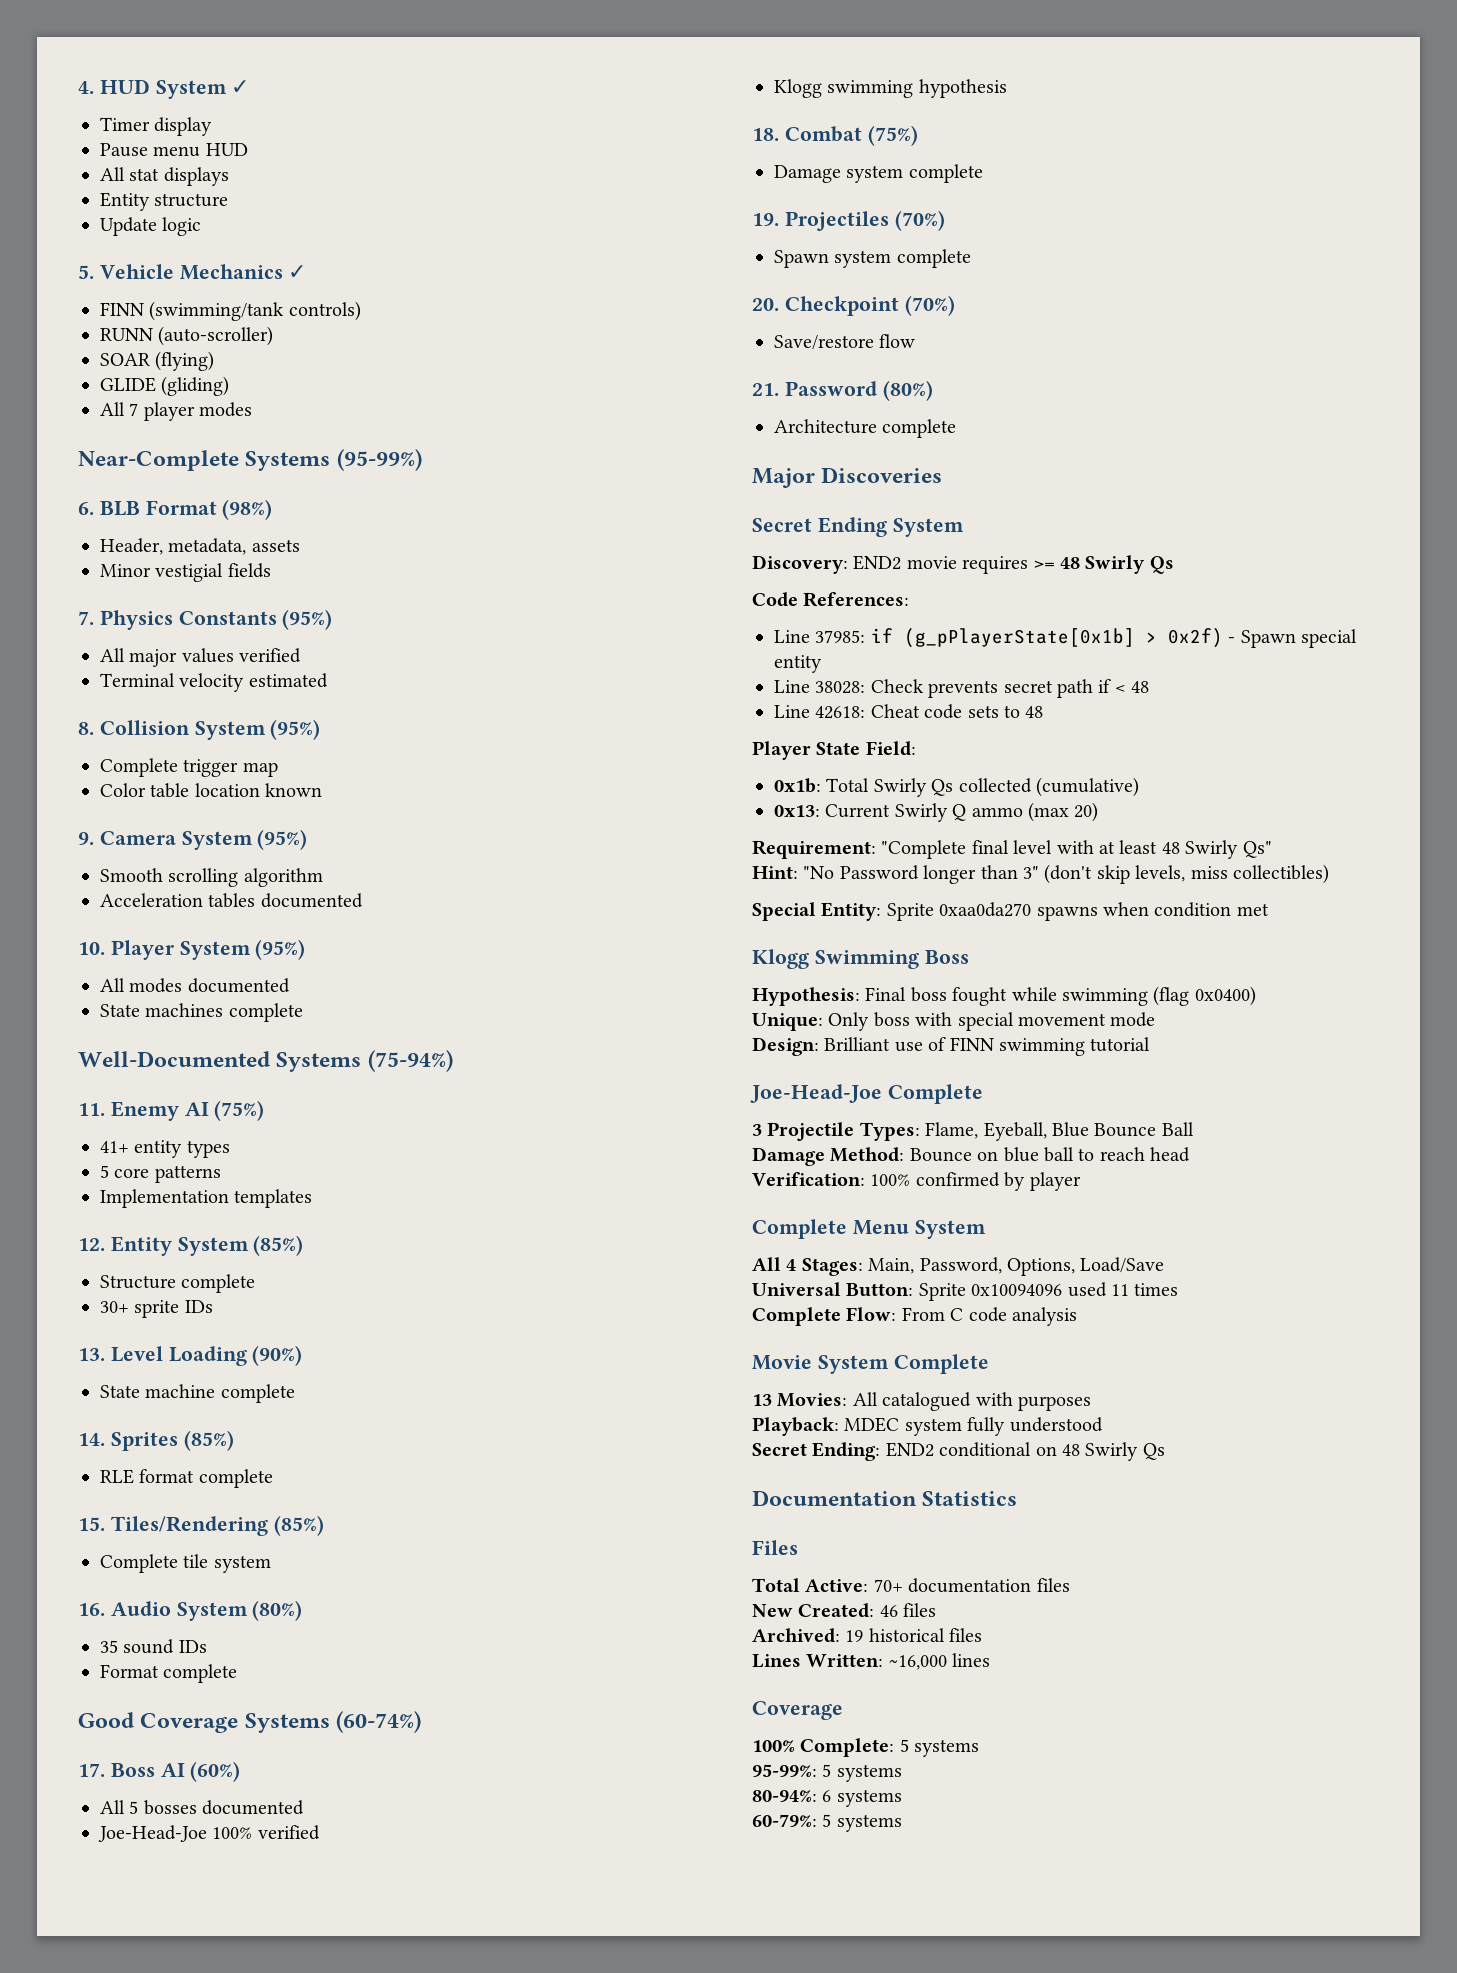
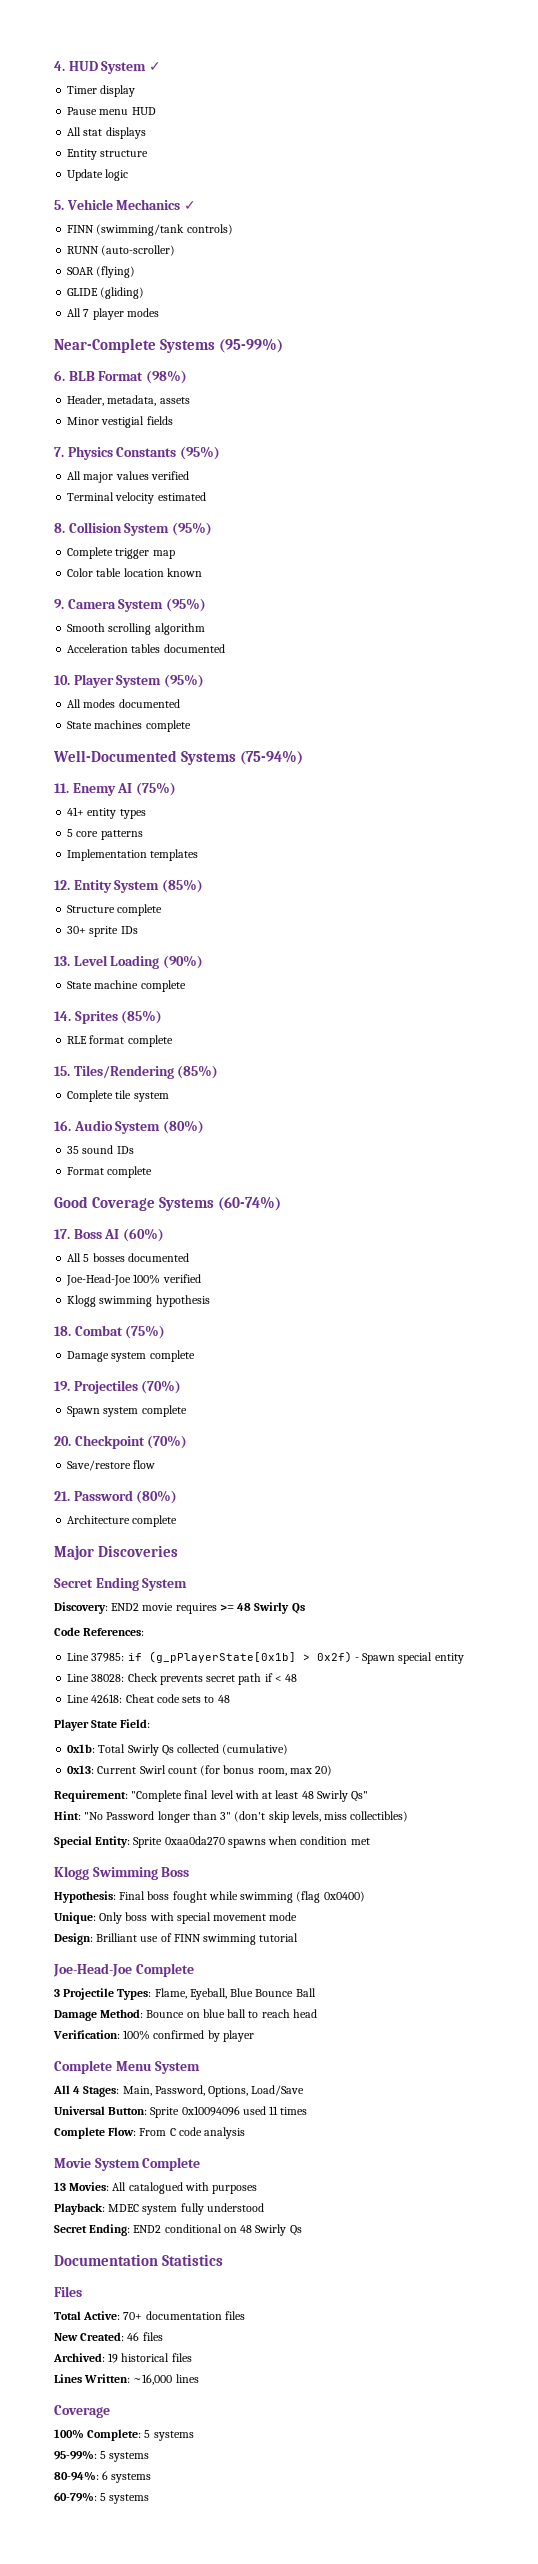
[894,802,1069,822] Swirly Q ammo (max -> [139,1765,312,1776] Swirl count (for bonus room, max

